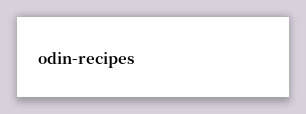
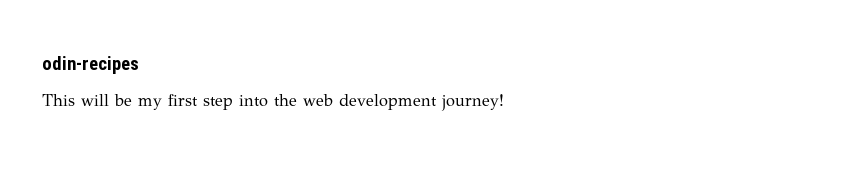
(134, 60) none -> [42,94,504,111] // This will be my first step into the web development journey!

